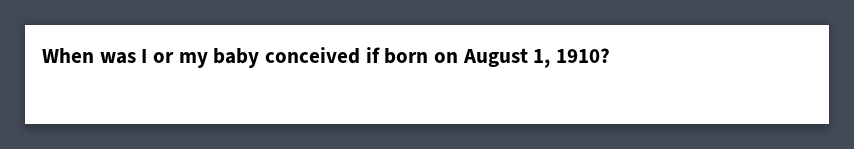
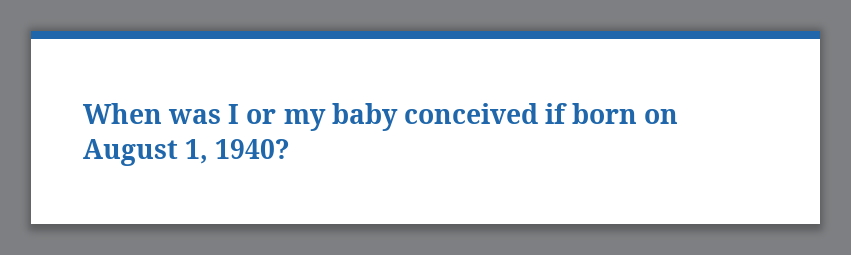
[556,48,611,63] 1910? -> [215,139,291,159] 1940?

